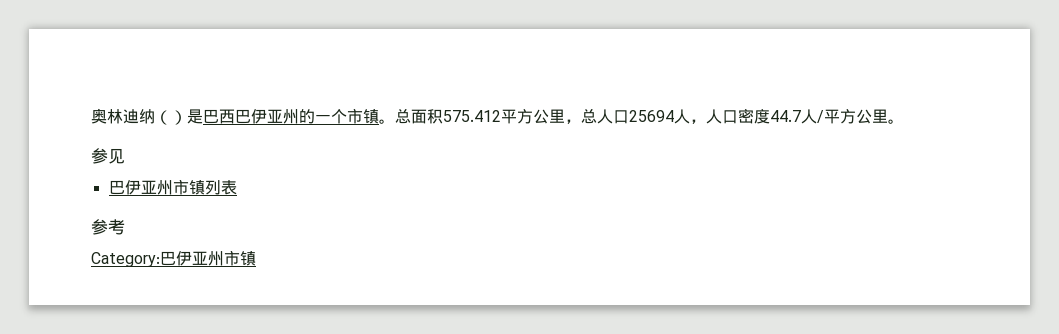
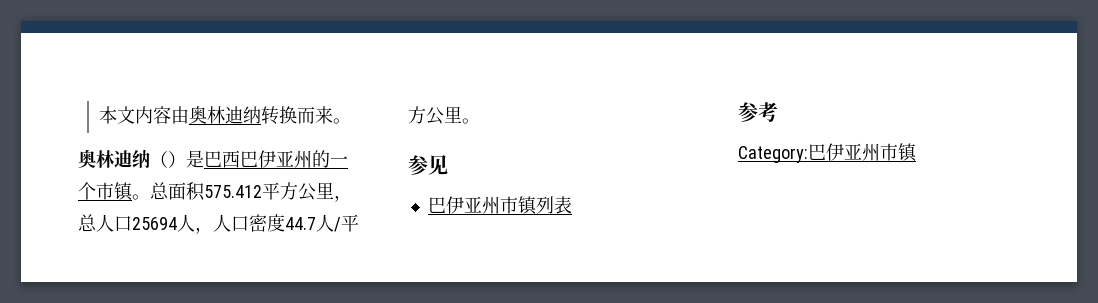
(91, 116) none -> [99,106,352,125] 本文内容由奥林迪纳转换而来。 //

